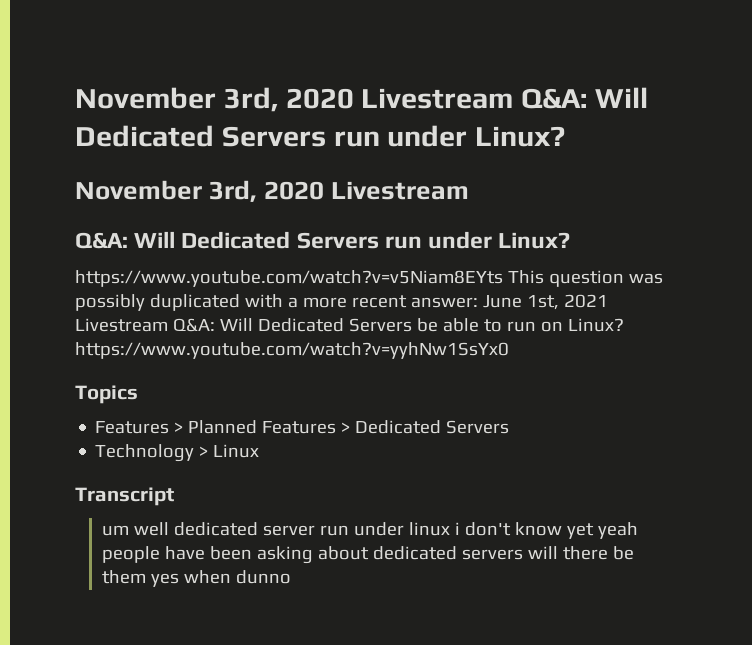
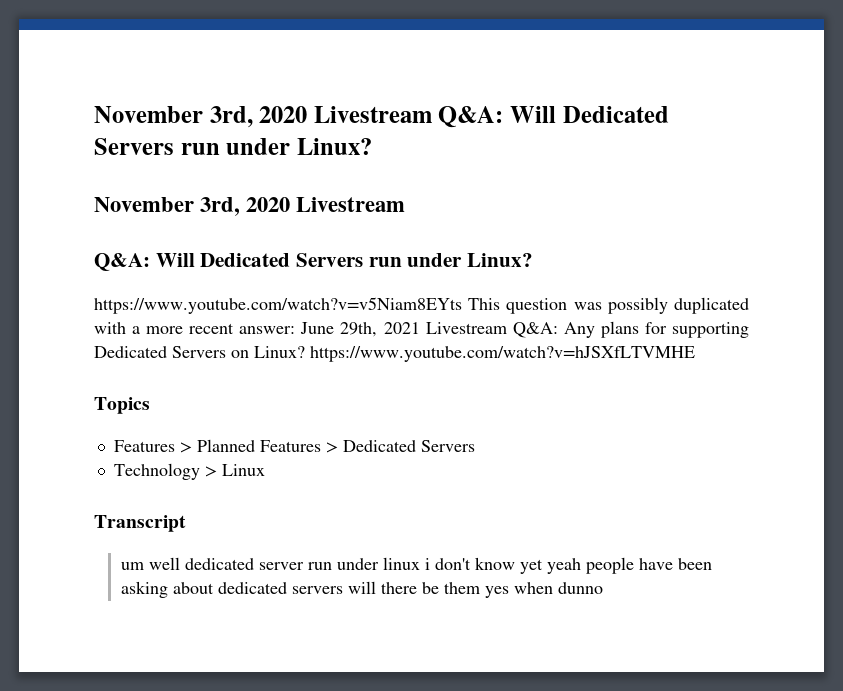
[526,295,559,310] 1st, -> [340,322,378,337] 29th,
[219,318,536,332] Will Dedicated Servers be able to run -> [563,321,750,338] [94,346,226,358] Any plans for supporting Dedicated Servers
[75,342,509,359] https://www.youtube.com/watch?v=yyhNw1SsYx0 -> [310,346,695,362] https://www.youtube.com/watch?v=hJSXfLTVMHE

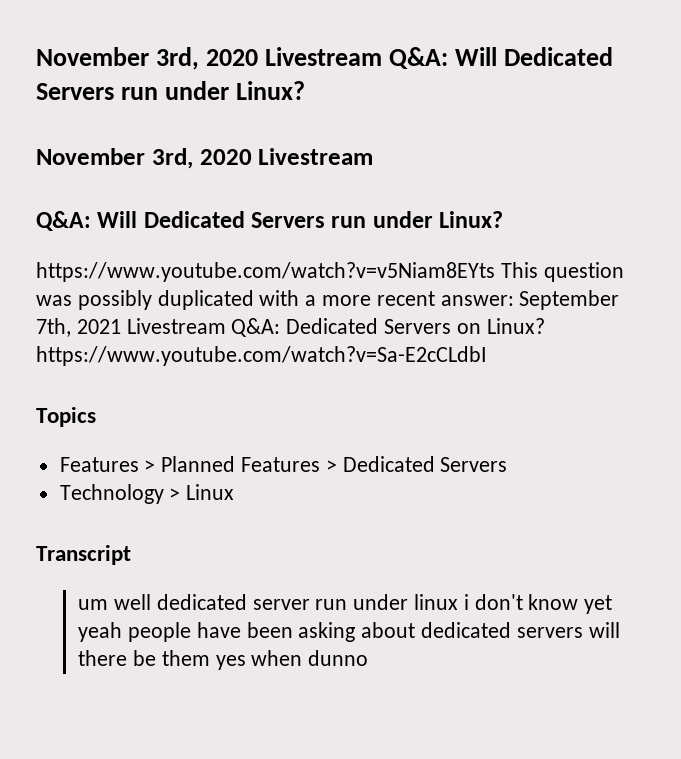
[300,322,378,337] June 29th, -> [519,290,620,310] [36,318,71,337] September 7th,
[563,321,750,338] Any plans for supporting -> (281, 327) none
[310,346,695,362] https://www.youtube.com/watch?v=hJSXfLTVMHE -> [36,346,487,366] https://www.youtube.com/watch?v=Sa-E2cCLdbI

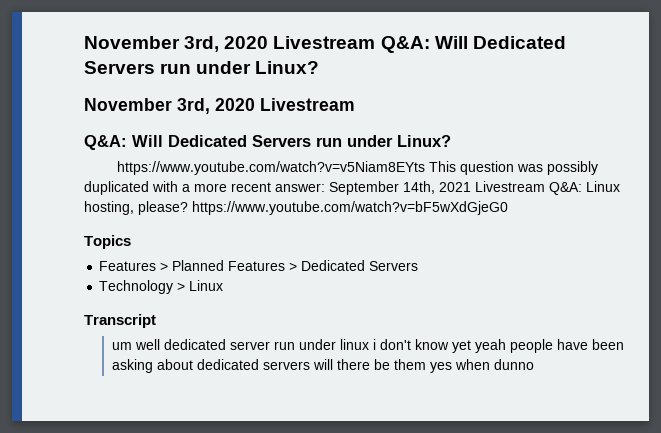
[36,318,71,337] 7th, -> [403,181,435,194] 14th,
[286,318,545,334] [36,346,487,366] Dedicated Servers on Linux? https://www.youtube.com/watch?v=Sa-E2cCLdbI -> [586,181,620,192] [84,201,508,215] Linux hosting, please? https://www.youtube.com/watch?v=bF5wXdGjeG0

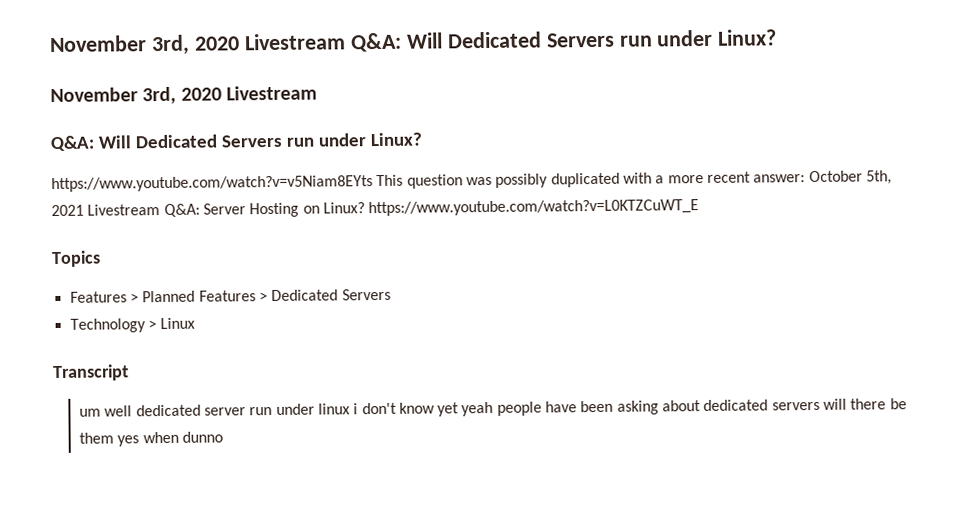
[329,181,435,195] September 14th, -> [808,170,892,185] October 5th,
[586,181,620,192] [84,201,508,215] Linux hosting, please? https://www.youtube.com/watch?v=bF5wXdGjeG0 -> [202,199,700,218] Server Hosting on Linux? https://www.youtube.com/watch?v=L0KTZCuWT_E

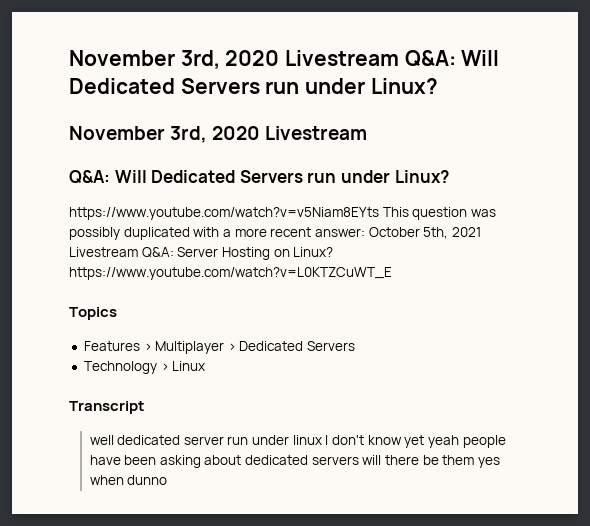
[142,290,256,303] Planned Features -> [155,341,225,354] Multiplayer
[78,408,101,417] um -> (145, 407) none
[353,403,359,415] i -> [325,435,329,445] I

